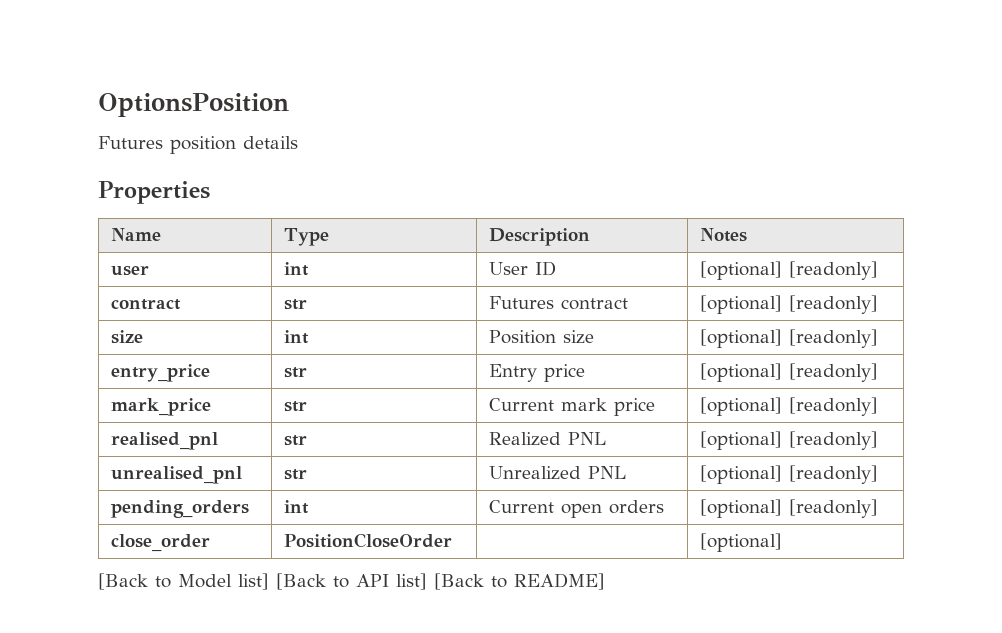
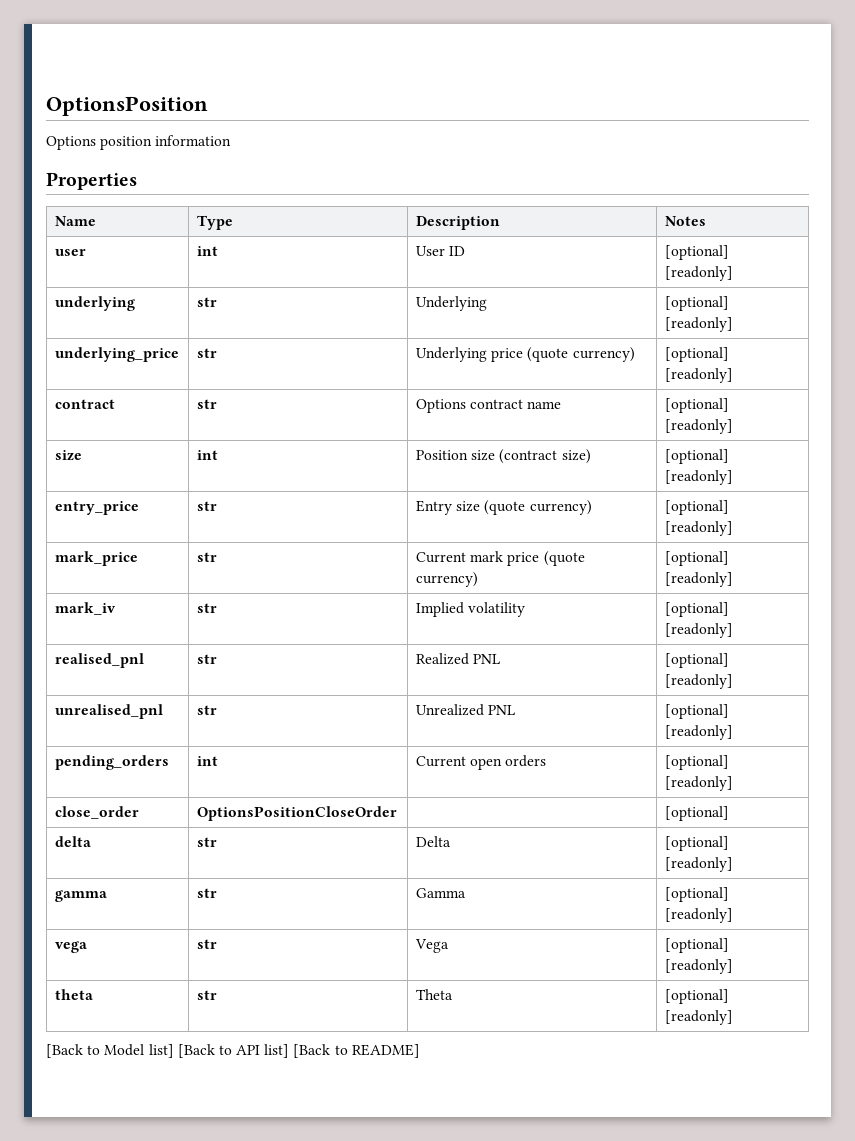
[98,136,298,154] Futures position details -> [46,135,232,150] Options position information
(878, 270) none -> [54,296,135,311] [196,297,217,307] [415,296,487,311] [664,296,729,311] [664,317,733,332] [54,347,179,362] [196,348,217,358] [415,347,635,362] [664,347,729,362] [664,368,733,383] // underlying | str | Underlying | [optional] [readonly] // underlying_price | str | Underlying price (quote currency) | [optional] [readonly]
[488,296,628,310] Futures contract -> [415,399,562,413] Options contract name
(594, 337) none -> [499,449,591,464] (contract size)
[543,364,585,382] price -> [456,500,592,515] size (quote currency)
(655, 407) none -> [543,551,585,566] [415,572,478,587] [664,551,729,566] [664,572,733,587] [54,602,116,615] [196,603,217,613] [415,602,526,617] (quote currency) | [optional] [readonly] // mark_iv | str | Implied volatility
[283,533,452,548] [699,533,782,552] PositionCloseOrder | | [optional] -> [196,806,397,821] [664,806,729,821] [54,836,91,847] [196,837,217,847] [415,836,451,847] [664,836,729,851] [664,857,733,872] [54,890,107,902] [196,888,217,898] [415,888,466,898] [664,887,729,902] [664,908,733,923] [54,941,87,953] [196,939,217,949] [414,939,449,953] [664,938,729,953] [664,959,733,974] [54,989,93,1000] [196,990,217,1000] [415,989,453,1000] [664,989,729,1004] [664,1010,733,1025] OptionsPositionCloseOrder | | [optional] // delta | str | Delta | [optional] [readonly] // gamma | str | Gamma | [optional] [readonly] // vega | str | Vega | [optional] [readonly] // theta | str | Theta | [optional] [readonly]

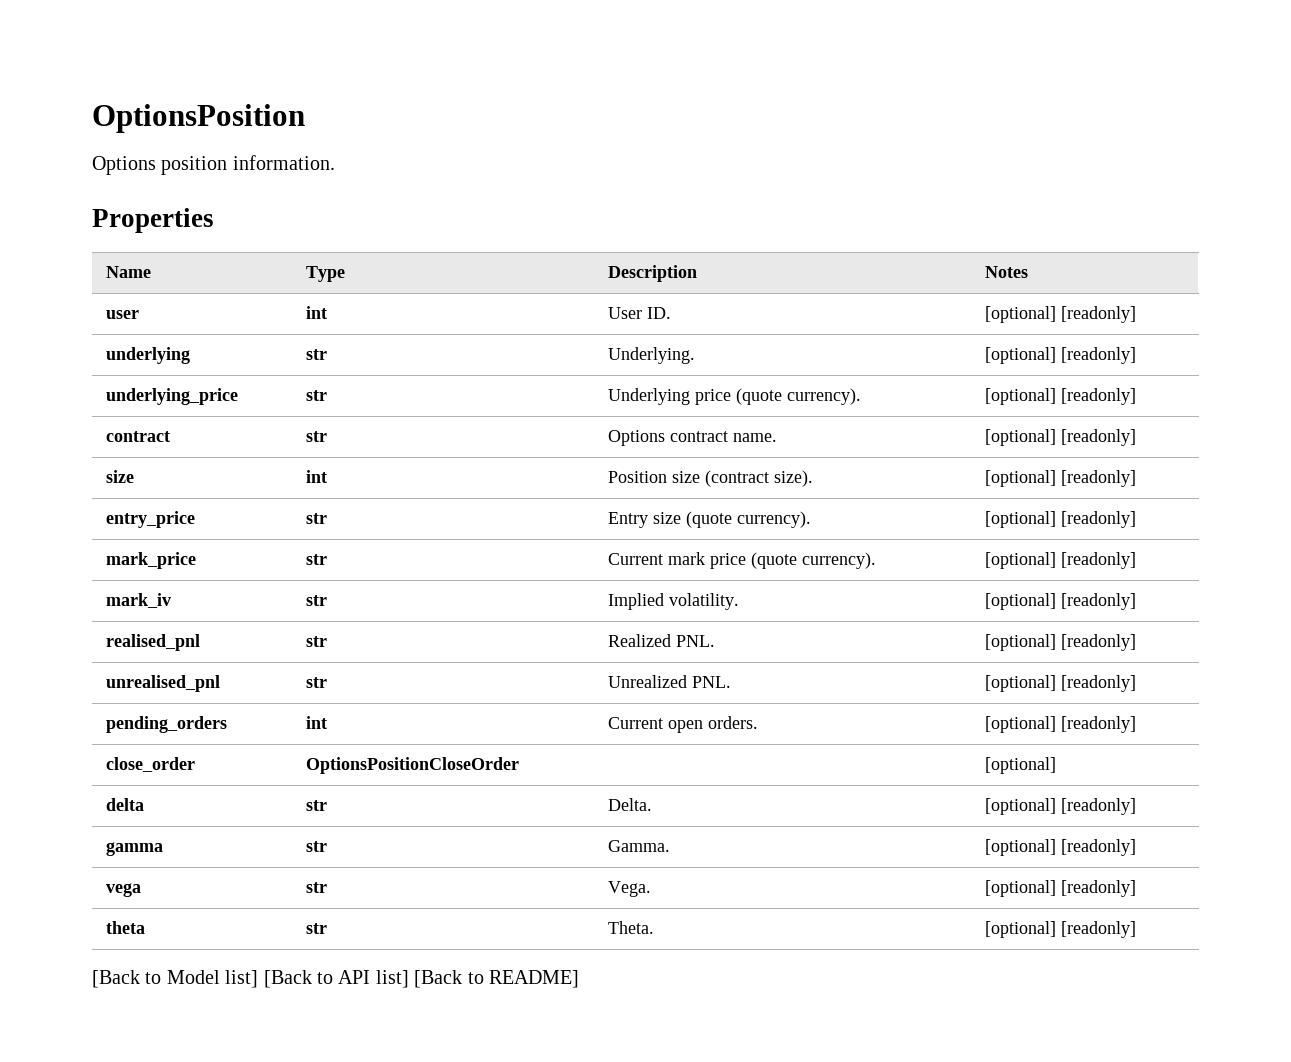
[155,135,232,146] information -> [232,155,335,170] information.
[449,246,466,256] ID -> [646,307,671,319] ID.
[415,296,487,311] Underlying -> [607,347,695,364] Underlying.
[572,347,635,362] currency) -> [786,388,861,405] currency).
[527,401,562,409] name -> [732,433,777,442] name.
[561,449,591,464] size) -> [773,470,813,487] size).
[529,500,592,515] currency) -> [736,511,811,528] currency).
[415,572,478,587] currency) -> [801,552,876,569] currency).
[468,602,526,617] volatility -> [668,593,739,610] volatility.
[473,654,501,664] PNL -> [675,635,715,647] PNL.
[488,705,516,715] PNL -> [691,676,731,688] PNL.
[505,755,547,767] orders -> [707,716,758,729] orders.
[415,836,451,847] Delta -> [607,798,652,811] Delta.
[415,888,466,898] Gamma -> [607,840,670,852] Gamma.
[414,939,449,953] Vega -> [607,881,651,897] Vega.
[415,989,453,1000] Theta -> [607,921,654,934] Theta.

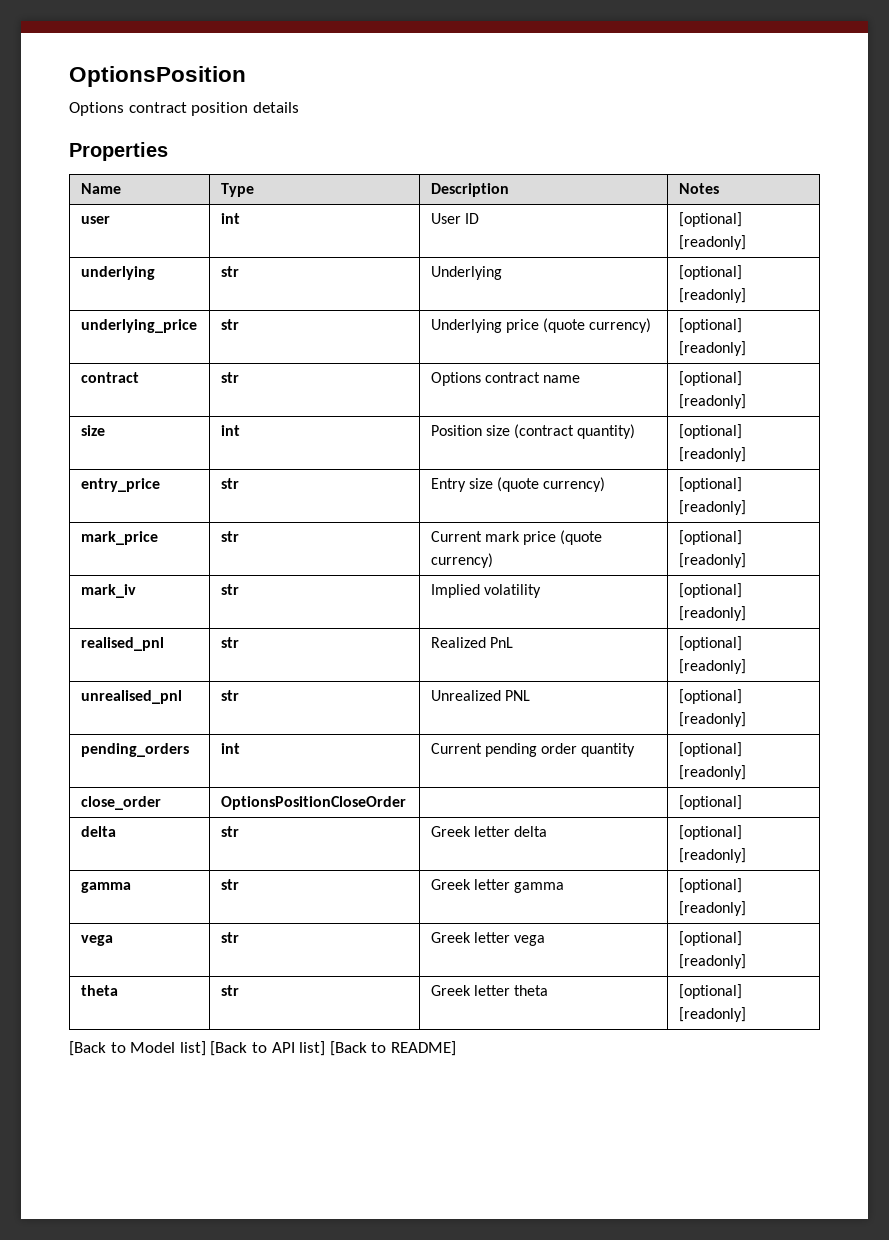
[161,155,335,175] position information. -> [128,102,299,116] contract position details
[646,307,671,319] ID. -> [464,213,479,224] ID
[607,347,695,364] Underlying. -> [430,266,502,280] Underlying
[786,388,861,405] currency). -> [589,318,652,333] currency)
[732,433,777,442] name. -> [543,375,581,383] name
[773,470,813,487] size). -> [577,424,636,439] quantity)
[736,511,811,528] currency). -> [543,477,606,492] currency)
[801,552,876,569] currency). -> [430,553,493,568] currency)
[668,593,739,610] volatility. -> [483,584,541,598] volatility
[675,635,715,647] PNL. -> [489,637,513,648] PnL
[691,676,731,688] PNL. -> [504,690,530,701] PNL
[667,716,758,733] open orders. -> [484,743,636,757] pending order quantity
[607,798,652,811] Delta. -> [430,826,548,837] Greek letter delta
[607,840,670,852] Gamma. -> [430,879,565,893] Greek letter gamma
[607,881,651,897] Vega. -> [430,932,546,946] Greek letter vega
[607,921,654,934] Theta. -> [430,985,549,996] Greek letter theta

